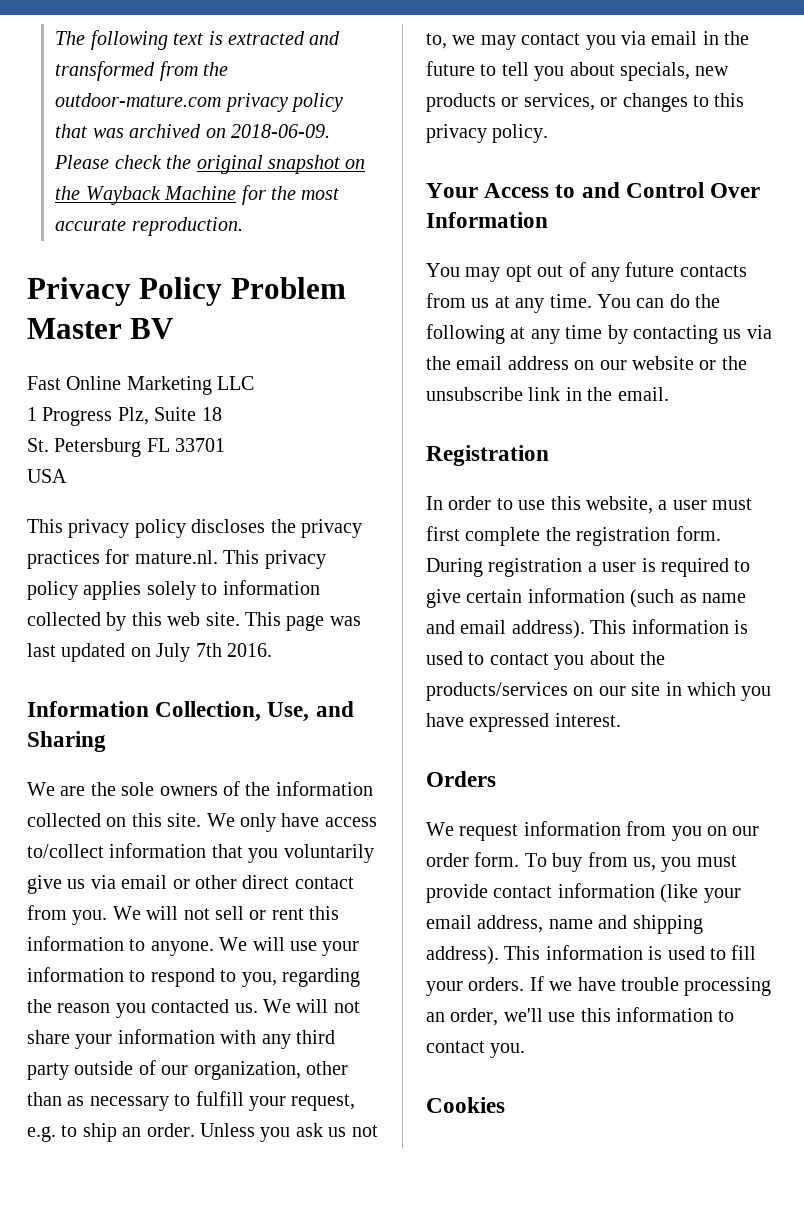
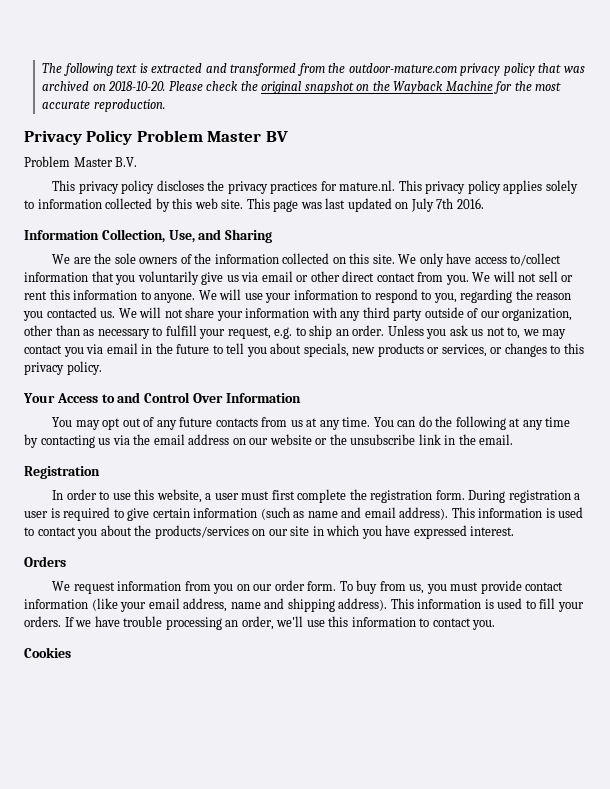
[230,124,330,138] 2018-06-09. -> [108,81,166,91] 2018-10-20.
[27,376,255,395] [27,407,222,426] [27,438,226,457] [27,469,67,483] Fast Online Marketing LLC // 1 Progress Plz, Suite 18 // St. Petersburg FL 33701 // USA -> [24,156,138,167] Problem Master B.V.

